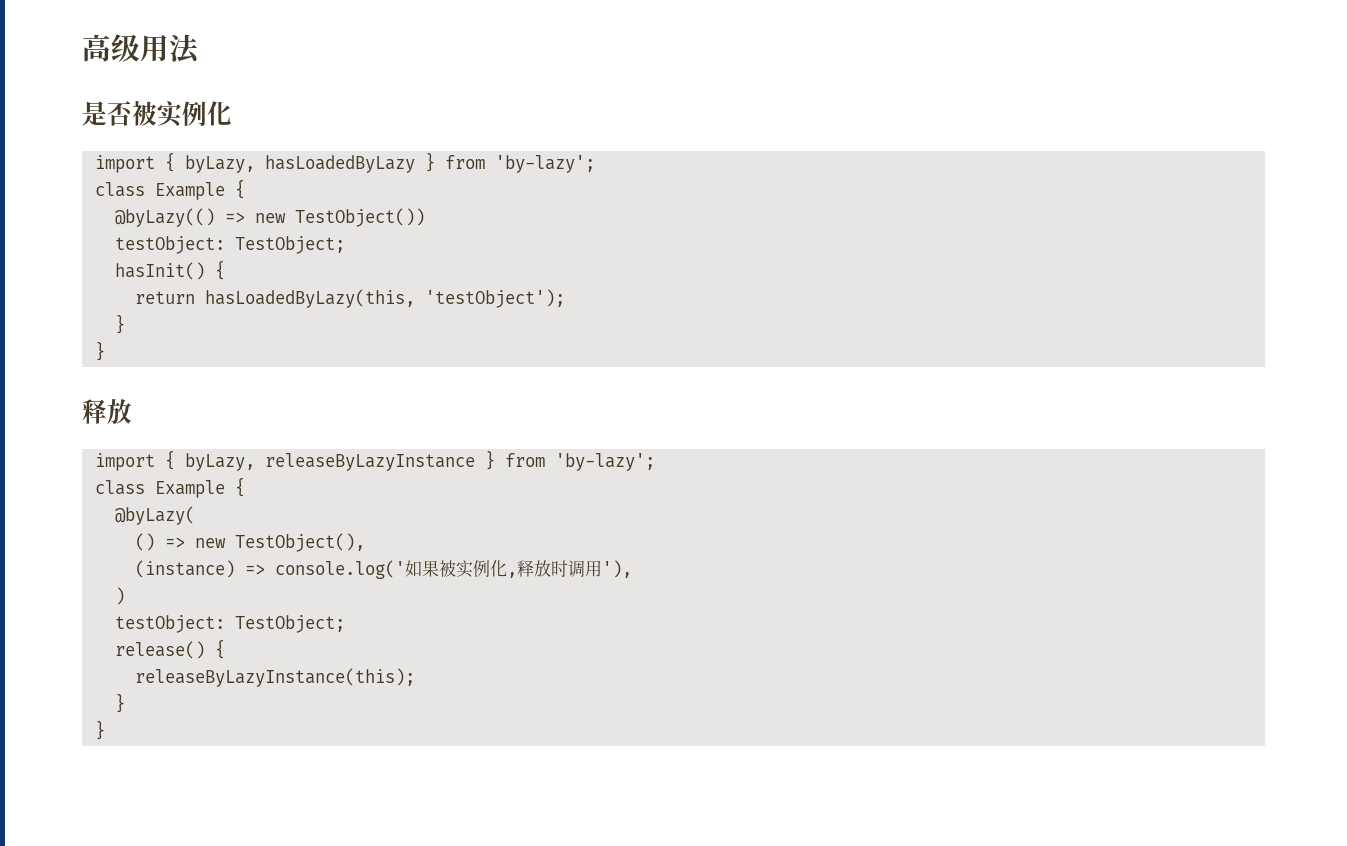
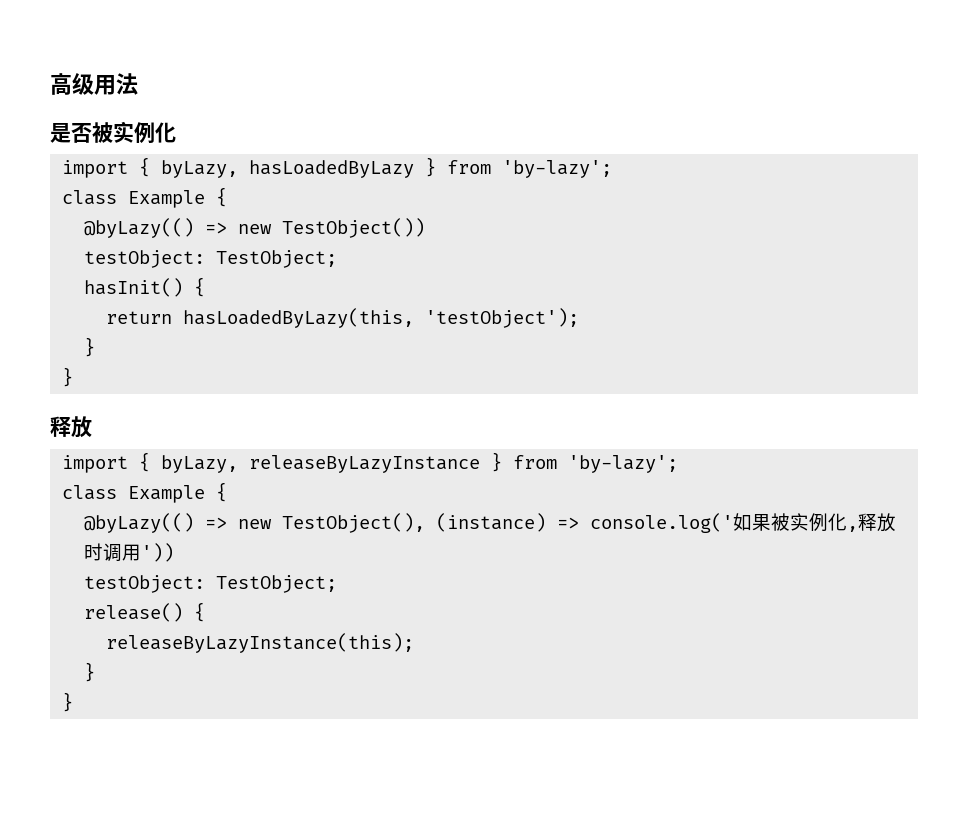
[114,506,195,525] [134,533,155,551] @byLazy( // () -> [84,513,194,533] @byLazy(()
(365, 542) // -> (425, 523) none
[601,560,632,578] [114,587,125,605] '), // ) -> [141,543,174,562] '))

